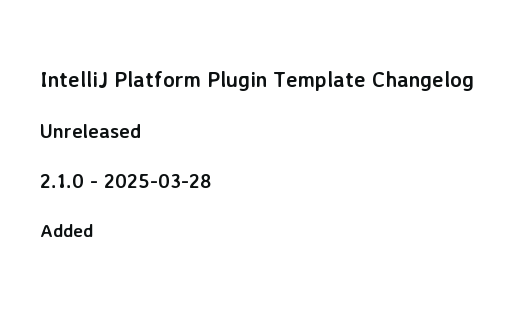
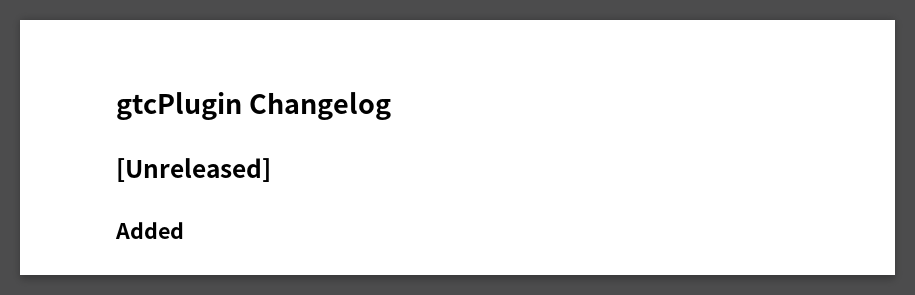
[40,71,474,91] [40,124,141,138] [40,174,211,188] IntelliJ Platform Plugin Template Changelog // Unreleased // 2.1.0 - 2025-03-28 -> [116,92,392,120] [116,158,271,182] gtcPlugin Changelog // [Unreleased]

